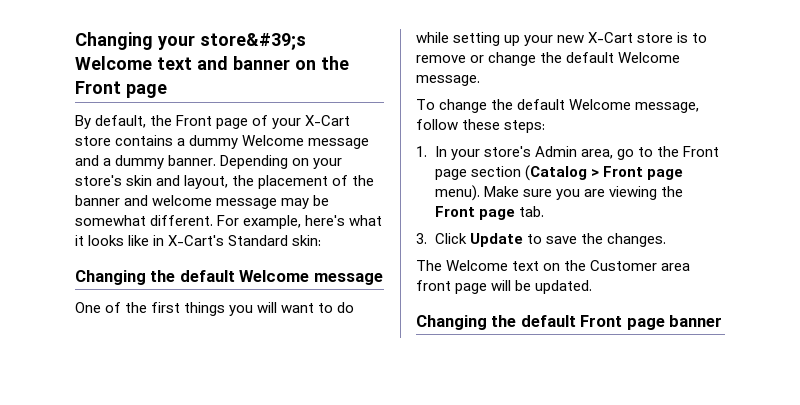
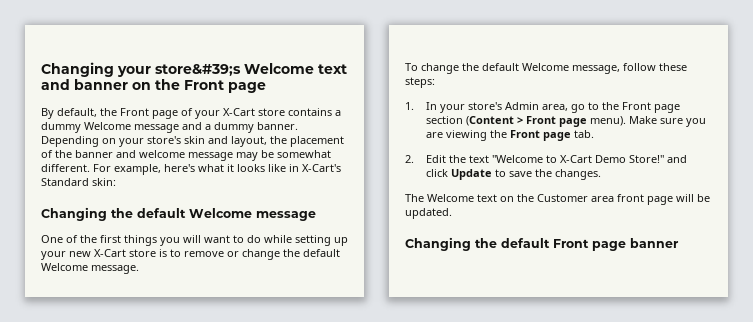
[524,165,587,181] (Catalog -> [466,116,515,126] (Content
[416,233,467,244] 3. Click -> [405,155,688,163] [426,169,449,177] 2. Edit the text "Welcome to X-Cart Demo Store!" and click

